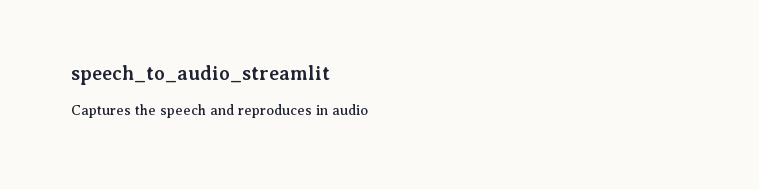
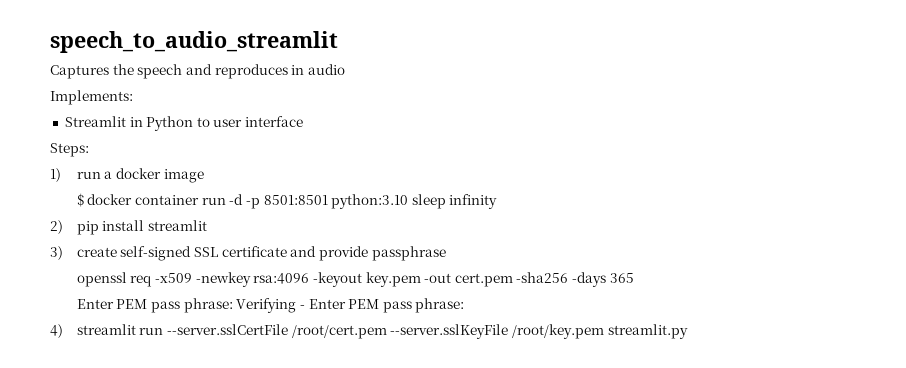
(368, 109) none -> [50,90,133,105] [64,116,304,131] [50,143,89,157] [50,168,204,183] [76,193,498,209] [50,220,207,235] [50,246,446,261] [76,272,634,287] [76,298,465,313] [50,324,688,339] // Implements: // Streamlit in Python to user interface // Steps: // 1) run a docker image // $ docker container run -d -p 8501:8501 python:3.10 sleep infinity // 2) pip install streamlit // 3) create self-signed SSL certificate and provide passphrase // openssl req -x509 -newkey rsa:4096 -keyout key.pem -out cert.pem -sha256 -days 365 // Enter PEM pass phrase: Verifying - Enter PEM pass phrase: // 4) streamlit run --server.sslCertFile /root/cert.pem --server.sslKeyFile /root/key.pem streamlit.py

